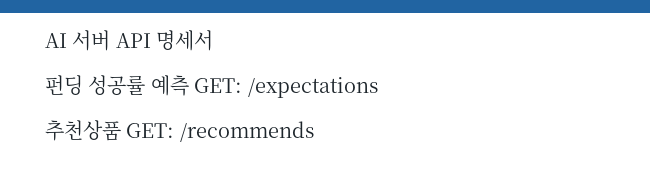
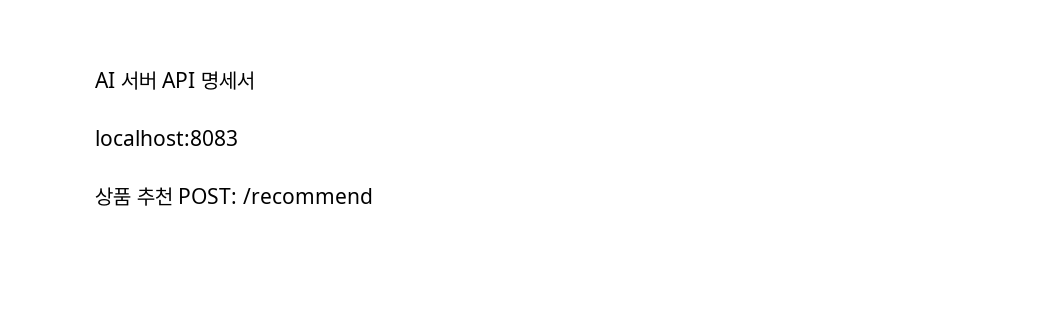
[45,75,378,98] [45,120,314,142] 펀딩 성공률 예측 GET: /expectations // 추천상품 GET: /recommends -> [95,130,238,146] [95,187,374,206] localhost:8083 // 상품 추천 POST: /recommend

